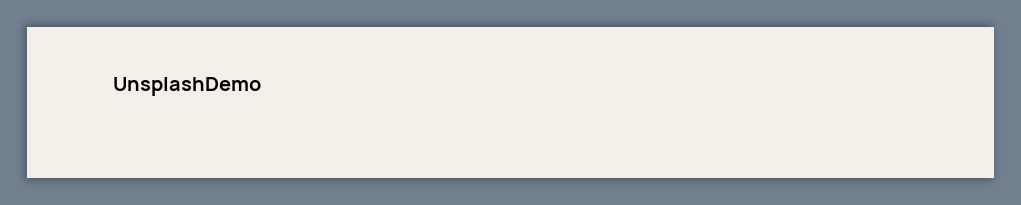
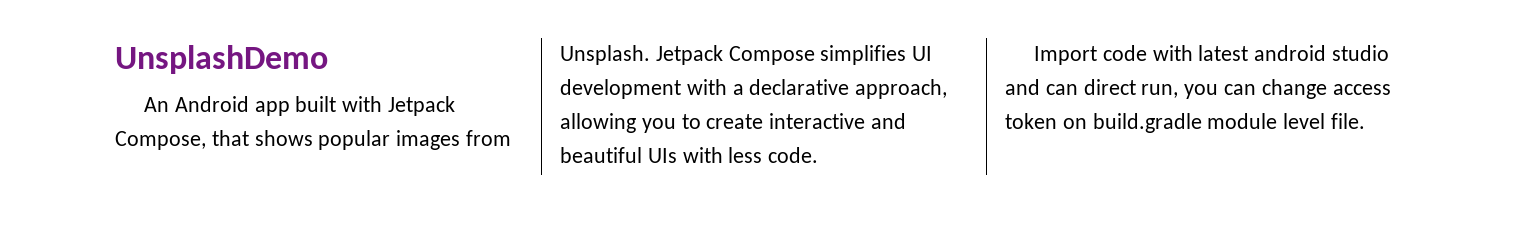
(261, 86) none -> [144,96,456,116] [115,130,512,150] [560,45,933,65] [560,79,948,99] [560,113,907,133] [560,147,819,163] [1034,45,1390,65] [1005,79,1391,99] [1005,113,1366,133] // An Android app built with Jetpack Compose, that shows popular images from Unsplash. Jetpack Compose simplifies UI development with a declarative approach, allowing you to create interactive and beautiful UIs with less code. // Import code with latest android studio and can direct run, you can change access token on build.gradle module level file.

